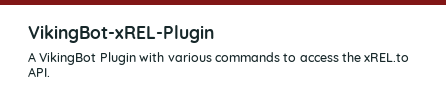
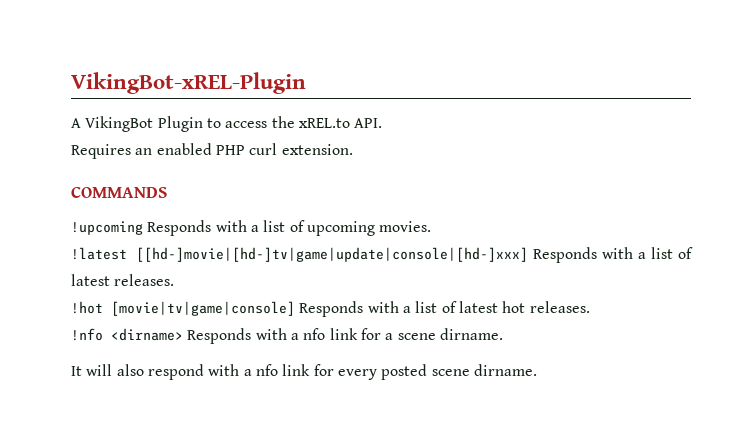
[139,52,280,62] with various commands -> (203, 124) none
(50, 72) none -> [71,143,353,159] [71,187,167,198] [71,220,432,236] [71,247,693,263] [71,274,175,286] [71,301,590,317] [71,328,503,344] [71,364,537,380] // Requires an enabled PHP curl extension. // COMMANDS // !upcoming Responds with a list of upcoming movies. // !latest [[hd-]movie|[hd-]tv|game|update|console|[hd-]xxx] Responds with a list of latest releases. // !hot [movie|tv|game|console] Responds with a list of latest hot releases. // !nfo <dirname> Responds with a nfo link for a scene dirname. // It will also respond with a nfo link for every posted scene dirname.

